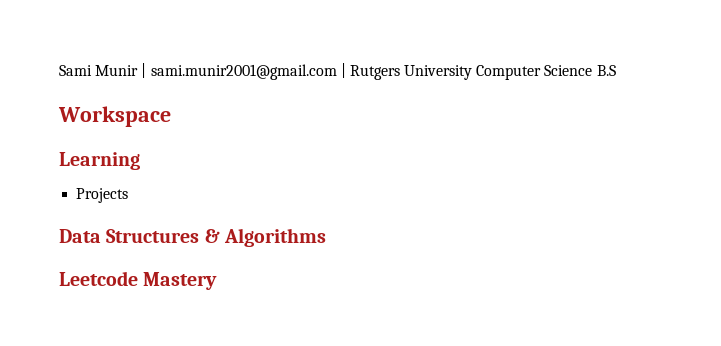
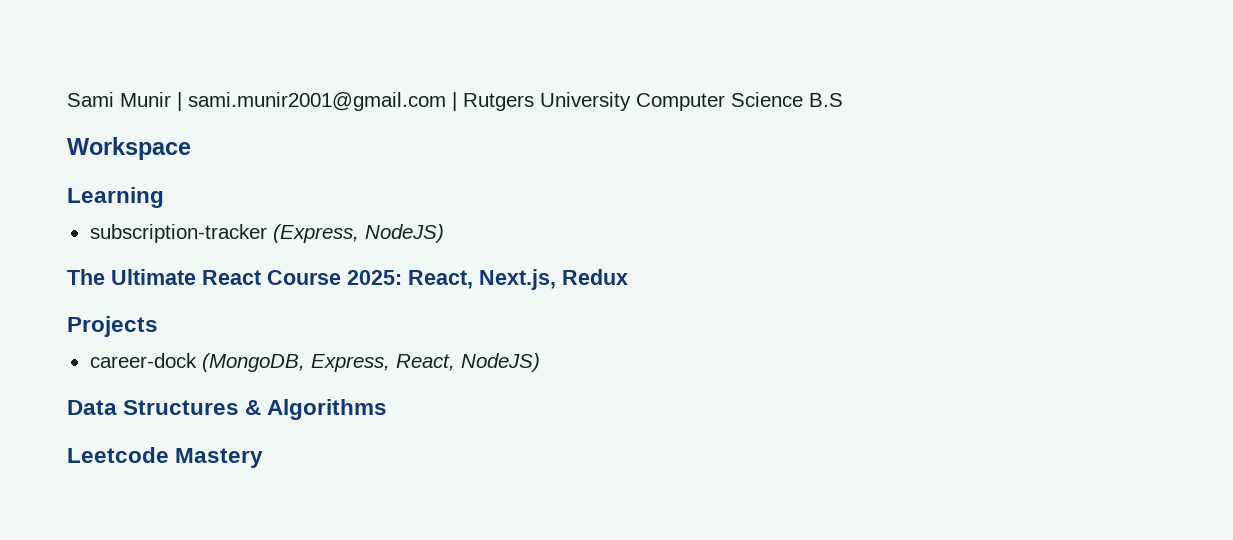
[76,188,129,203] Projects -> [89,224,444,243] [67,269,628,290] [67,316,158,337] [89,353,540,372] subscription-tracker (Express, NodeJS) // The Ultimate React Course 2025: React, Next.js, Redux // Projects // career-dock (MongoDB, Express, React, NodeJS)

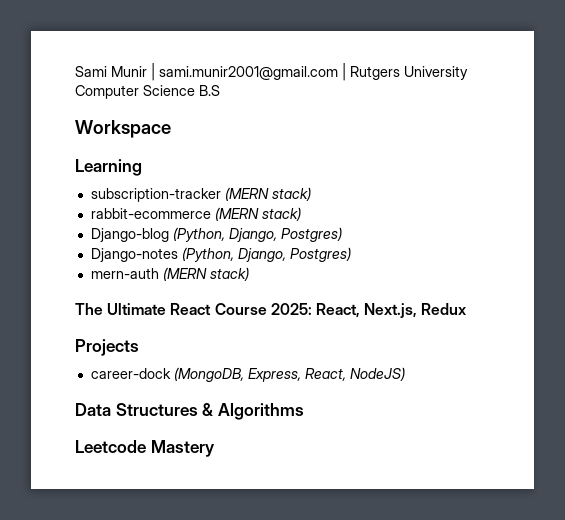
[272,224,444,243] (Express, NodeJS) -> [224,187,311,201] [90,207,301,221] [90,227,342,242] [90,247,351,262] [90,267,249,281] (MERN stack) // rabbit-ecommerce (MERN stack) // Django-blog (Python, Django, Postgres) // Django-notes (Python, Django, Postgres) // mern-auth (MERN stack)

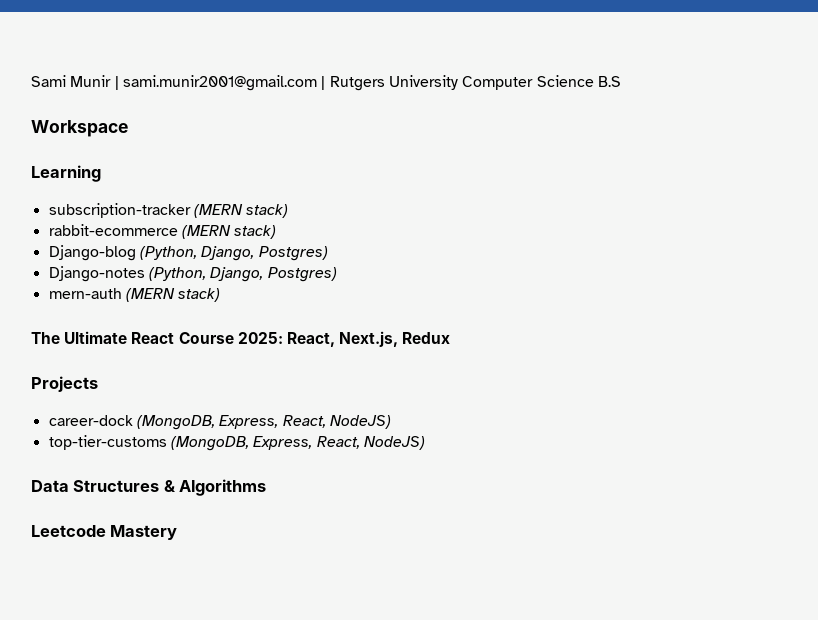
(405, 374) none -> [48,435,425,451] // top-tier-customs (MongoDB, Express, React, NodeJS)

